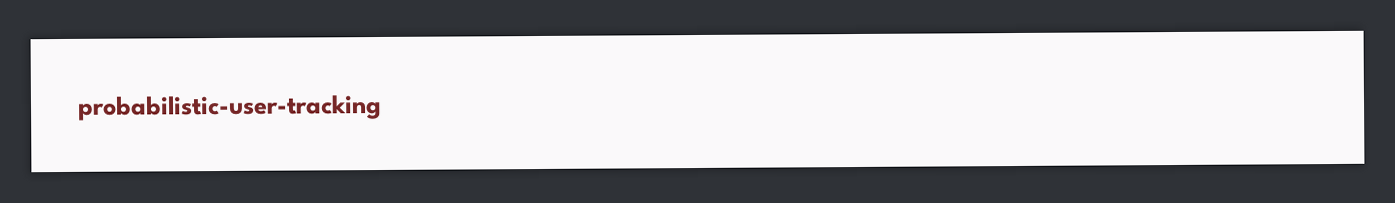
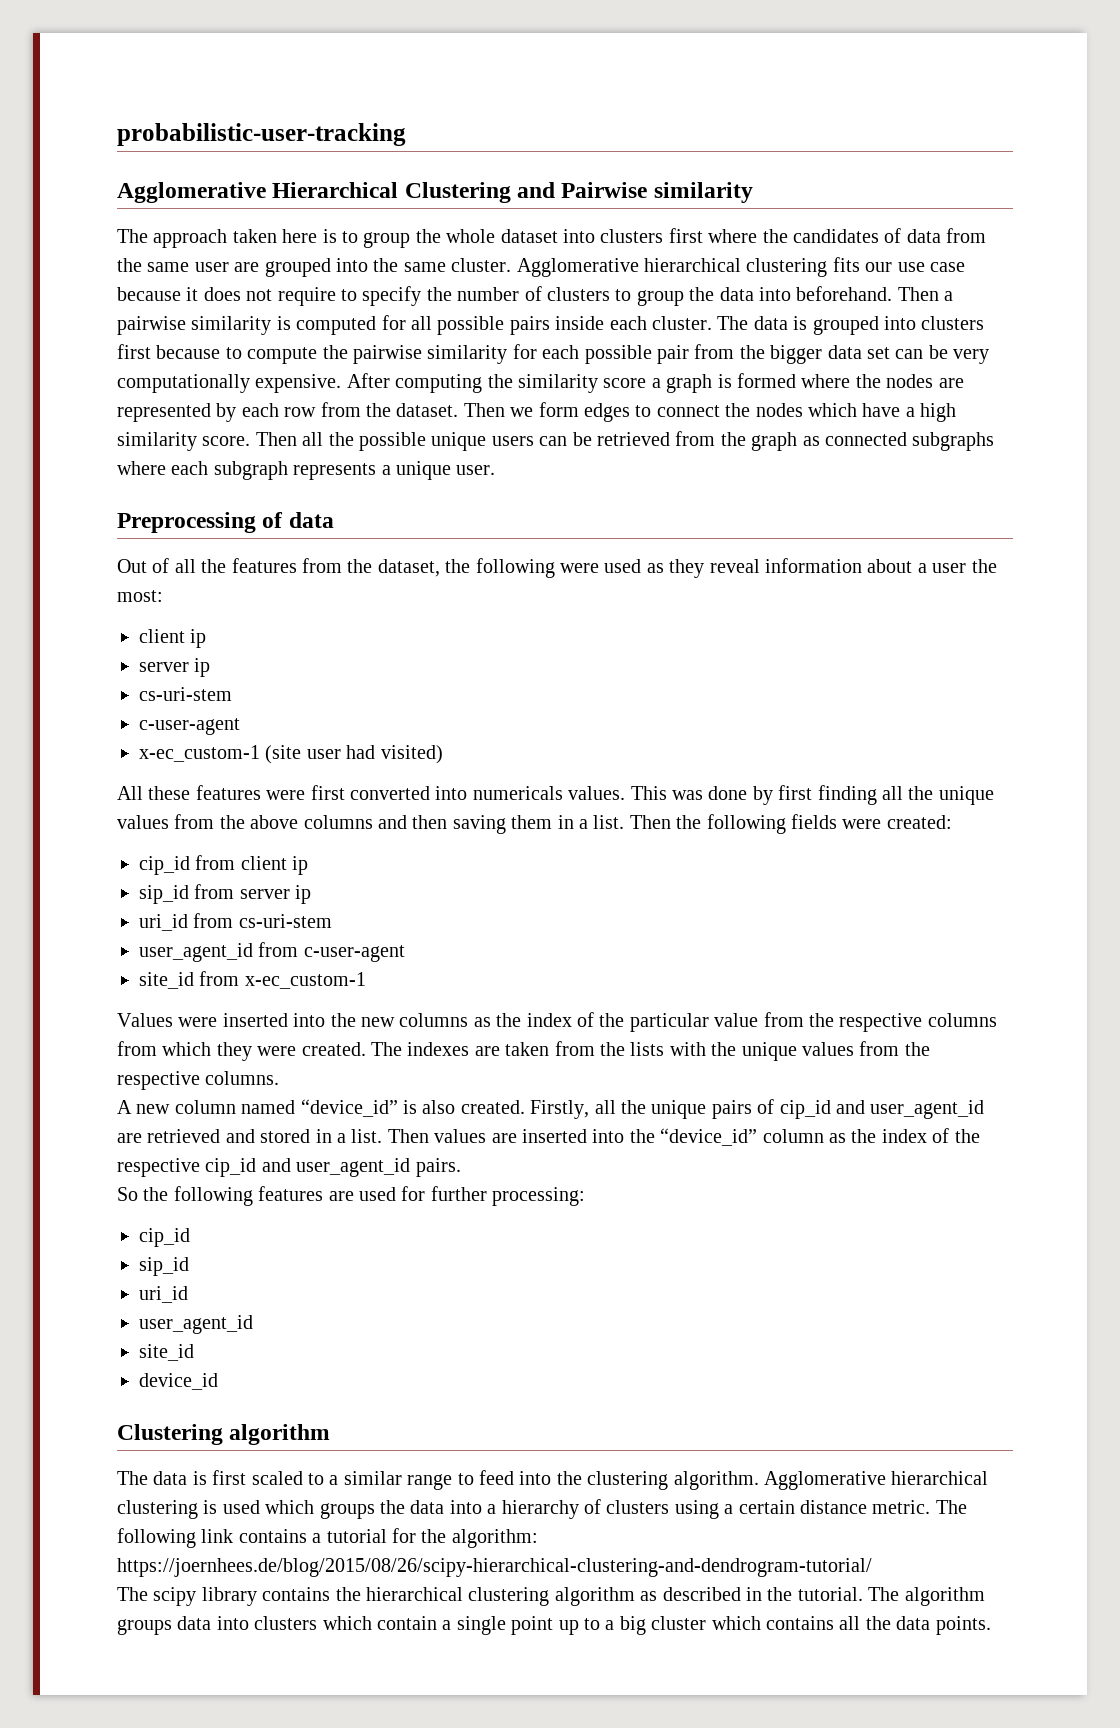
(382, 107) none -> [117,182,753,203] [117,228,987,248] [117,257,965,277] [117,286,954,306] [117,315,985,335] [117,344,990,364] [117,373,964,393] [117,402,957,422] [117,431,995,451] [117,461,496,480] [117,512,334,533] [117,558,997,578] [117,590,163,602] [139,629,207,648] [139,658,211,677] [139,687,232,701] [139,718,240,735] [139,745,443,764] [117,785,994,805] [117,814,952,834] [139,855,309,875] [139,884,312,904] [139,913,332,931] [139,942,405,962] [139,971,366,989] [117,1012,997,1032] [117,1041,930,1061] [117,1071,280,1090] [117,1099,985,1119] [117,1128,980,1146] [117,1158,461,1177] [117,1186,586,1206] [139,1228,190,1247] [139,1257,189,1276] [139,1286,188,1303] [139,1315,253,1334] [139,1344,194,1361] [139,1373,218,1390] [117,1424,331,1445] [117,1470,989,1490] [117,1499,967,1519] [117,1528,538,1548] [117,1558,872,1577] [117,1587,985,1606] [117,1616,991,1635] // Agglomerative Hierarchical Clustering and Pairwise similarity // The approach taken here is to group the whole dataset into clusters first where the candidates of data from the same user are grouped into the same cluster. Agglomerative hierarchical clustering fits our use case because it does not require to specify the number of clusters to group the data into beforehand. Then a pairwise similarity is computed for all possible pairs inside each cluster. The data is grouped into clusters first because to compute the pairwise similarity for each possible pair from the bigger data set can be very computationally expensive. After computing the similarity score a graph is formed where the nodes are represented by each row from the dataset. Then we form edges to connect the nodes which have a high similarity score. Then all the possible unique users can be retrieved from the graph as connected subgraphs where each subgraph represents a unique user. // Preprocessing of data // Out of all the features from the dataset, the following were used as they reveal information about a user the most: // client ip // server ip // cs-uri-stem // c-user-agent // x-ec_custom-1 (site user had visited) // All these features were first converted into numericals values. This was done by first finding all the unique values from the above columns and then saving them in a list. Then the following fields were created: // cip_id from client ip // sip_id from server ip // uri_id from cs-uri-stem // user_agent_id from c-user-agent // site_id from x-ec_custom-1 // Values were inserted into the new columns as the index of the particular value from the respective columns from which they were created. The indexes are taken from the lists with the unique values from the respective columns. // A new column named “device_id” is also created. Firstly, all the unique pairs of cip_id and user_agent_id are retrieved and stored in a list. Then values are inserted into the “device_id” column as the index of the respective cip_id and user_agent_id pairs. // So the following features are used for further processing: // cip_id // sip_id // uri_id // user_agent_id // site_id // device_id // Clustering algorithm // The data is first scaled to a similar range to feed into the clustering algorithm. Agglomerative hierarchical clustering is used which groups the data into a hierarchy of clusters using a certain distance metric. The following link contains a tutorial for the algorithm: https://joernhees.de/blog/2015/08/26/scipy-hierarchical-clustering-and-dendrogram-tutorial/ // The scipy library contains the hierarchical clustering algorithm as described in the tutorial. The algorithm groups data into clusters which contain a single point up to a big cluster which contains all the data points.

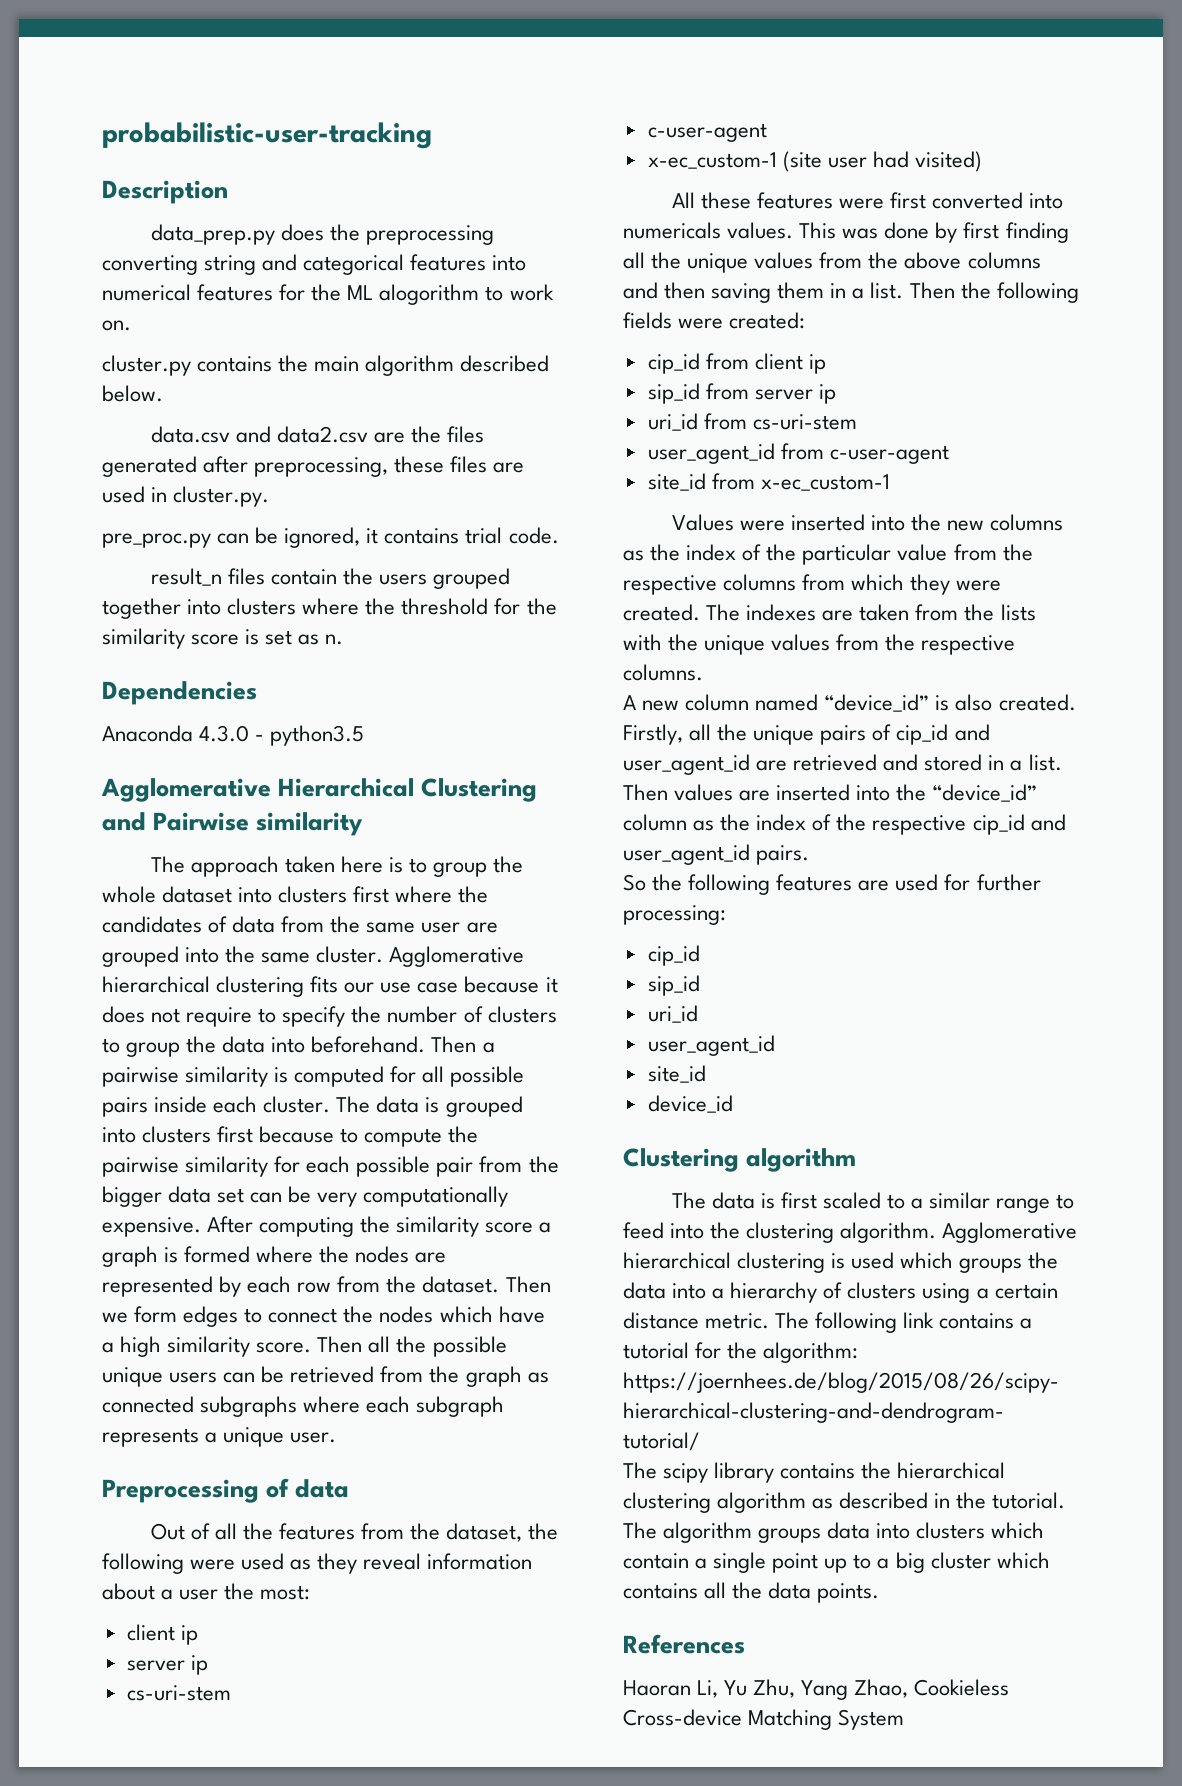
(406, 134) none -> [102,180,228,204] [150,224,494,245] [102,254,527,275] [102,284,554,305] [102,320,131,331] [102,355,550,376] [102,385,163,402] [150,426,485,443] [102,456,525,477] [102,486,270,507] [102,527,559,548] [150,568,511,589] [102,598,557,619] [102,628,344,649] [102,681,257,705] [102,725,365,746] // Description // data_prep.py does the preprocessing converting string and categorical features into numerical features for the ML alogorithm to work on. // cluster.py contains the main algorithm described below. // data.csv and data2.csv are the files generated after preprocessing, these files are used in cluster.py. // pre_proc.py can be ignored, it contains trial code. // result_n files contain the users grouped together into clusters where the threshold for the similarity score is set as n. // Dependencies // Anaconda 4.3.0 - python3.5
(991, 1625) none -> [623,1634,745,1654] [623,1679,1010,1700] [623,1709,905,1730] // References // Haoran Li, Yu Zhu, Yang Zhao, Cookieless Cross-device Matching System

